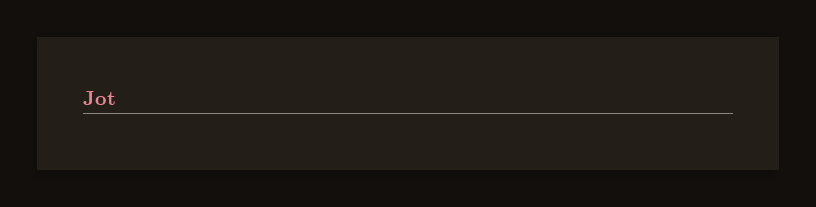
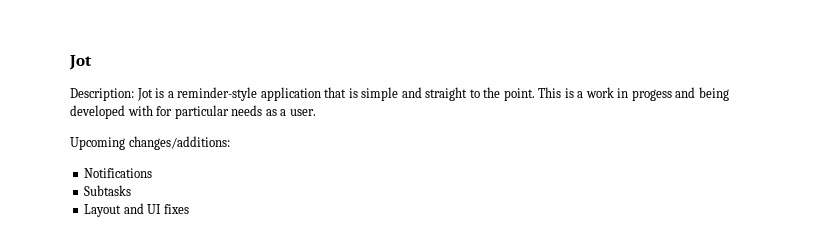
[83,91,116,105] Jot -> [69,55,92,70] [70,87,729,101] [70,105,316,119] [70,136,230,150] [84,168,153,178] [84,185,132,196] [84,203,189,217] Jot // Description: Jot is a reminder-style application that is simple and straight to the point. This is a work in progess and being developed with for particular needs as a user. // Upcoming changes/additions: // Notifications // Subtasks // Layout and UI fixes

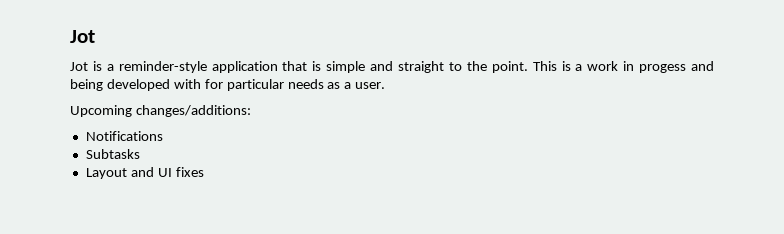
[70,88,134,101] Description: -> (95, 36) none

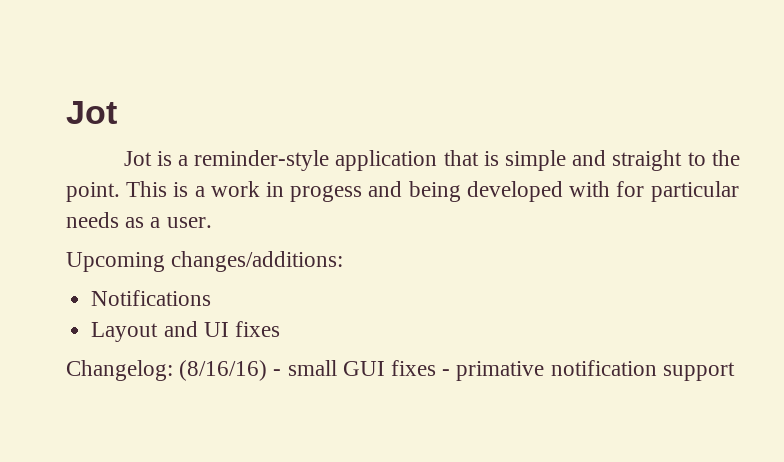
[85,149,140,159] // Subtasks -> (212, 298) none
(204, 172) none -> [66,360,735,381] // Changelog: (8/16/16) - small GUI fixes - primative notification support

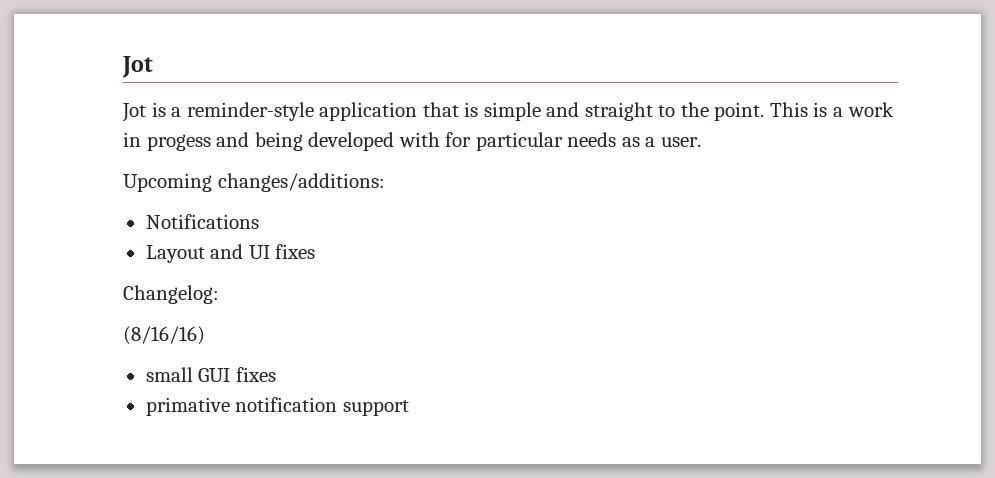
(173, 370) none -> (219, 294) //
[273,369,282,376] - -> (205, 335) //
[442,369,451,376] - -> (276, 374) //

